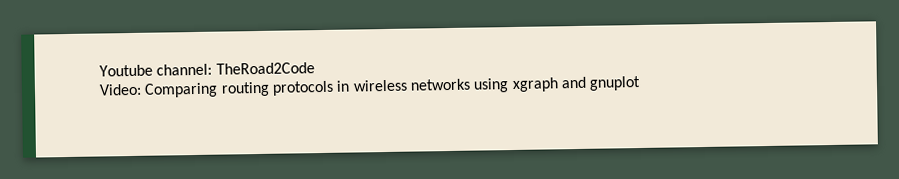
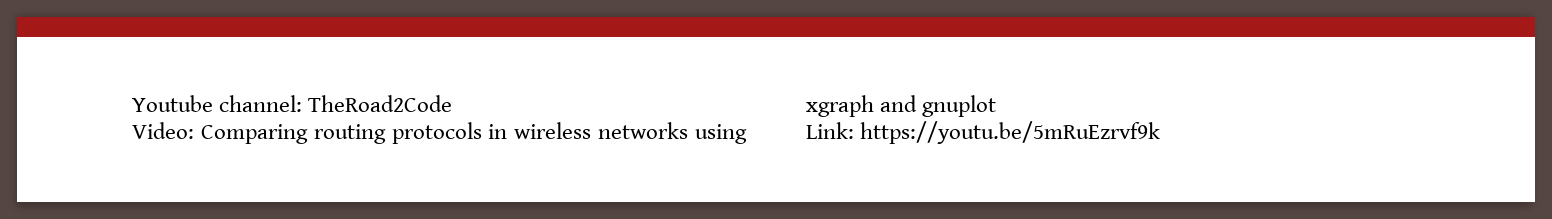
(642, 83) none -> [806,121,1161,144] // Link: https://youtu.be/5mRuEzrvf9k

